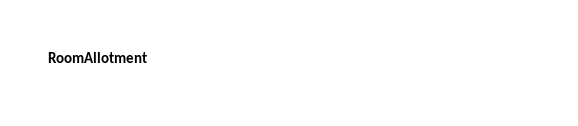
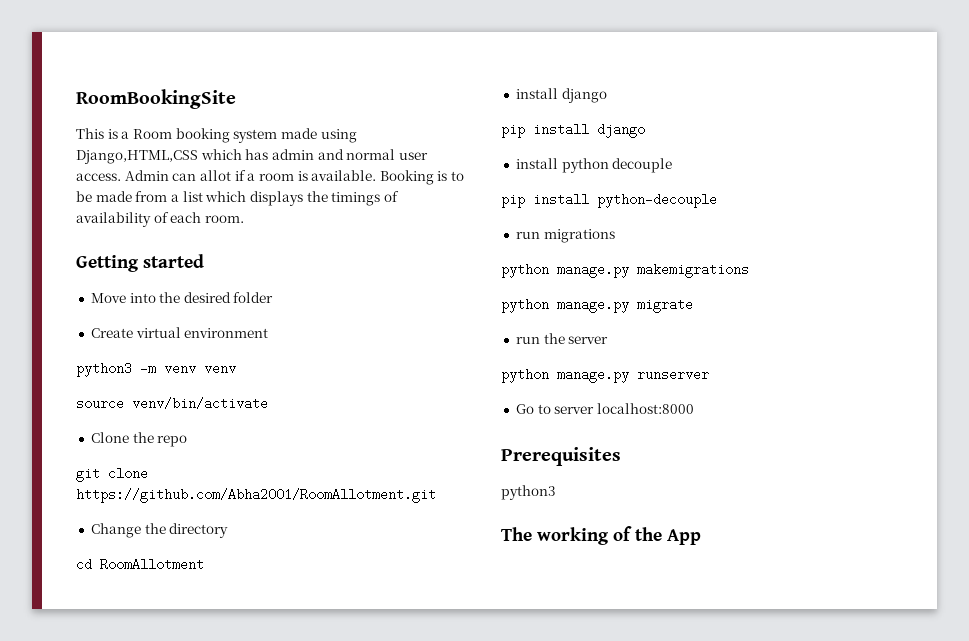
[48,52,147,63] RoomAllotment -> [76,89,236,109] [76,128,357,143] [76,149,428,164] [76,170,465,185] [76,191,399,206] [76,212,244,227] [76,254,204,272] [90,292,274,303] [90,327,269,338] [76,362,236,377] [76,397,268,410] [90,432,188,447] [76,467,148,482] [76,488,436,503] [90,523,229,538] [76,558,204,571] [515,88,607,103] [501,123,645,138] [515,158,673,173] [501,193,717,208] [515,229,615,243] [501,263,749,278] [501,298,693,313] [515,333,609,344] [501,368,709,383] [515,403,694,414] [501,447,621,466] [501,485,556,500] [501,526,701,545] RoomBookingSite // This is a Room booking system made using Django,HTML,CSS which has admin and normal user access. Admin can allot if a room is available. Booking is to be made from a list which displays the timings of availability of each room. // Getting started // Move into the desired folder // Create virtual environment // python3 -m venv venv // source venv/bin/activate // Clone the repo // git clone https://github.com/Abha2001/RoomAllotment.git // Change the directory // cd RoomAllotment // install django // pip install django // install python decouple // pip install python-decouple // run migrations // python manage.py makemigrations // python manage.py migrate // run the server // python manage.py runserver // Go to server localhost:8000 // Prerequisites // python3 // The working of the App

